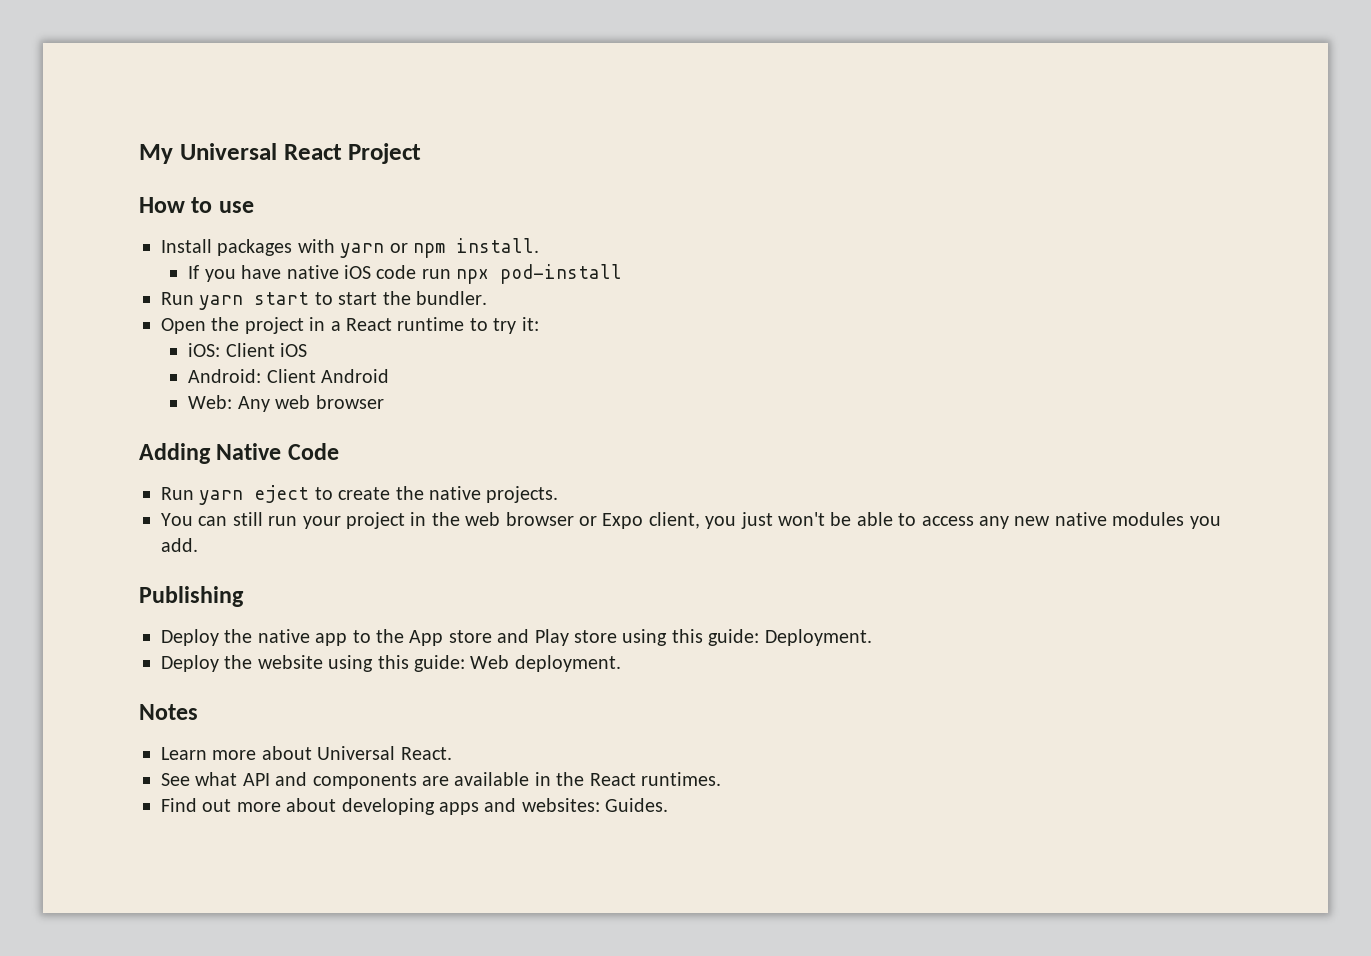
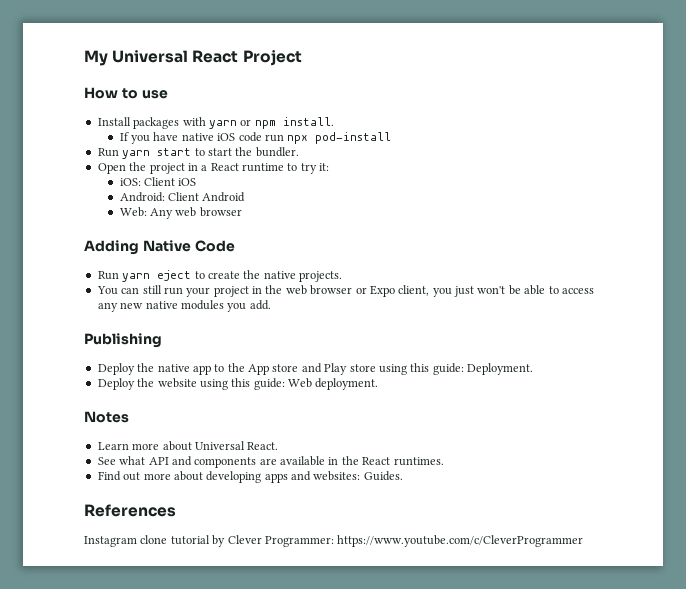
(669, 805) none -> [84,504,176,517] [84,535,584,547] // References // Instagram clone tutorial by Clever Programmer: https://www.youtube.com/c/CleverProgrammer

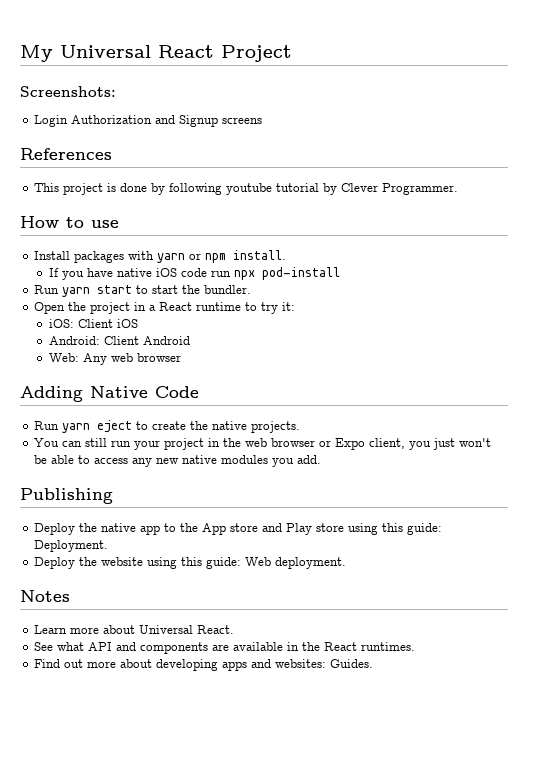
(302, 58) none -> [20,86,116,97] [34,115,263,127] [20,148,112,160] [34,183,459,195] // Screenshots: // Login Authorization and Signup screens // References // This project is done by following youtube tutorial by Clever Programmer.
[84,504,176,517] [84,535,584,547] // References // Instagram clone tutorial by Clever Programmer: https://www.youtube.com/c/CleverProgrammer -> (374, 663) none

